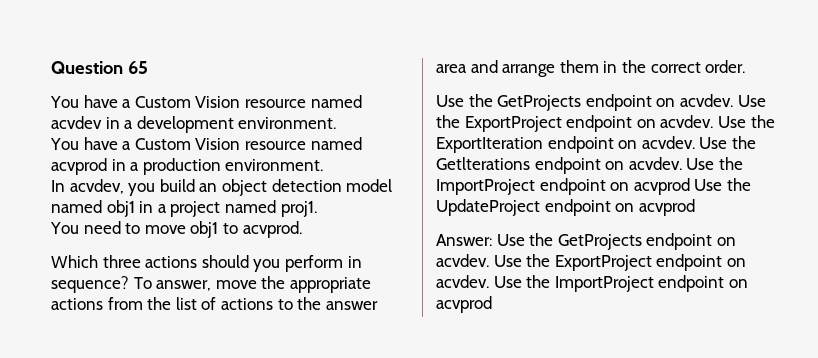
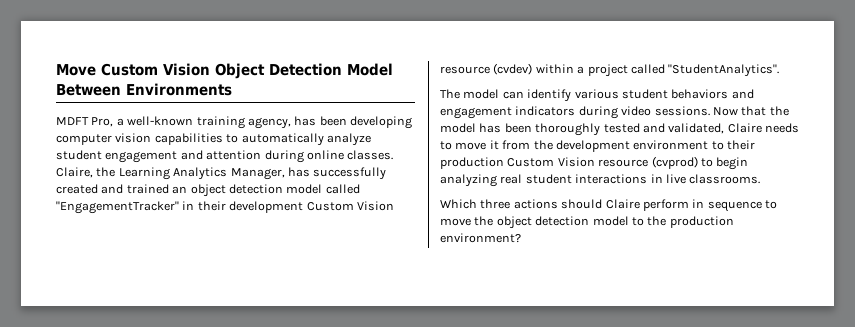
[51,61,148,74] [50,95,362,108] [51,116,337,133] [50,137,362,150] [51,158,324,175] [51,179,393,196] [51,200,317,217] [50,221,302,238] Question 65 // You have a Custom Vision resource named acvdev in a development environment. // You have a Custom Vision resource named acvprod in a production environment. // In acvdev, you build an object detection model named obj1 in a project named proj1. // You need to move obj1 to acvprod. -> [56,63,393,79] [56,83,232,96] [56,116,412,129] [56,133,371,146] [56,150,394,163] [56,167,387,180] [56,184,360,197] [56,201,394,214] [440,63,780,77] [440,89,754,102] [440,106,789,119] [440,123,799,136] [440,140,755,152] [440,156,749,170] [440,174,761,187] Move Custom Vision Object Detection Model Between Environments // MDFT Pro, a well-known training agency, has been developing computer vision capabilities to automatically analyze student engagement and attention during online classes. Claire, the Learning Analytics Manager, has successfully created and trained an object detection model called "EngagementTracker" in their development Custom Vision resource (cvdev) within a project called "StudentAnalytics". // The model can identify various student behaviors and engagement indicators during video sessions. Now that the model has been thoroughly tested and validated, Claire needs to move it from the development environment to their production Custom Vision resource (cvprod) to begin analyzing real student interactions in live classrooms.
[253,259,281,272] you -> [605,199,640,209] Claire
[51,276,371,293] [51,297,378,310] [436,60,746,77] [436,94,766,111] [436,115,775,132] [436,136,756,153] [436,157,743,174] [436,178,751,195] [436,199,695,216] [436,233,736,250] [436,254,746,271] [436,275,748,292] [436,296,492,313] sequence? To answer, move the appropriate actions from the list of actions to the answer area and arrange them in the correct order. // Use the GetProjects endpoint on acvdev. Use the ExportProject endpoint on acvdev. Use the ExportIteration endpoint on acvdev. Use the Getlterations endpoint on acvdev. Use the ImportProject endpoint on acvprod Use the UpdateProject endpoint on acvprod // Answer: Use the GetProjects endpoint on acvdev. Use the ExportProject endpoint on acvdev. Use the ImportProject endpoint on acvprod -> [707,200,777,212] [440,216,734,229] [440,233,521,243] sequence to move the object detection model to the production environment?

